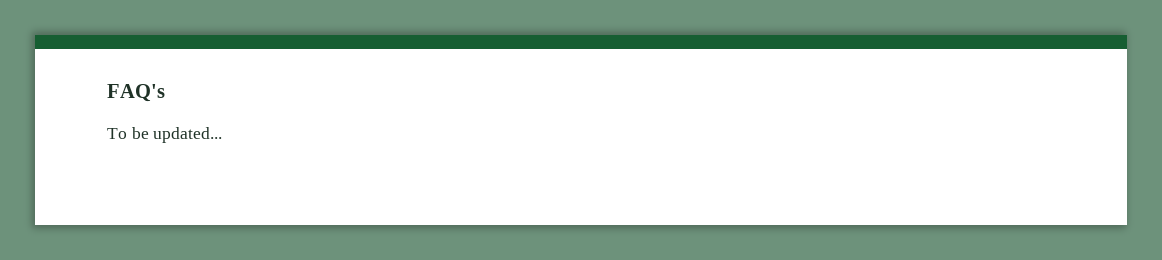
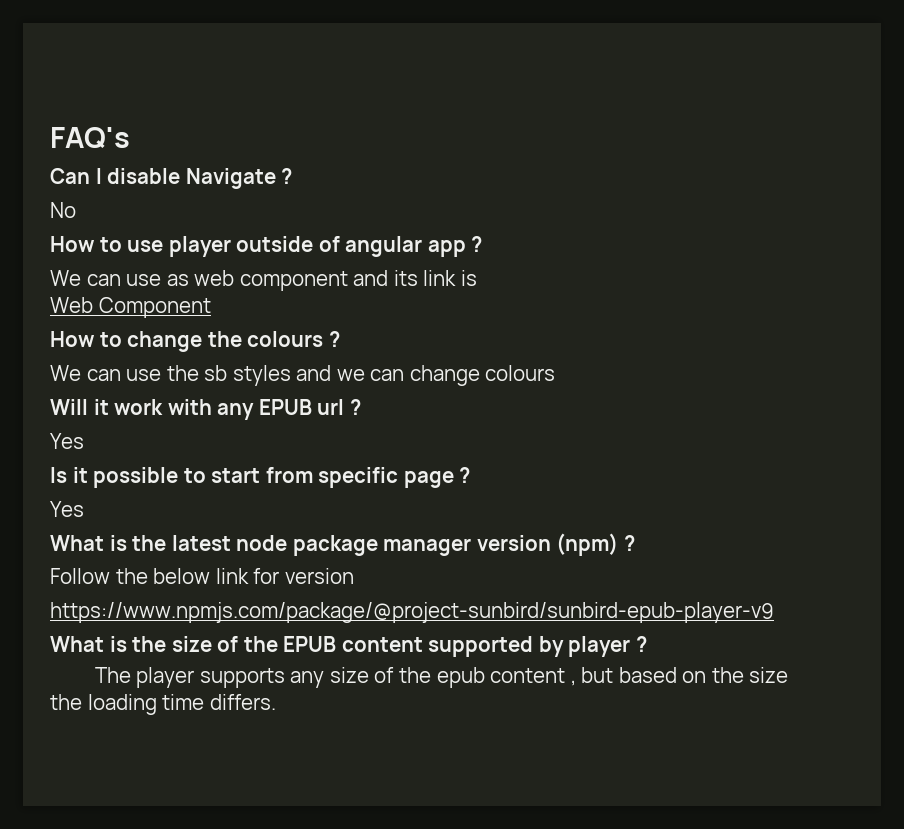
[107,127,223,143] To be updated... -> [50,168,293,189] [50,202,76,218] [50,236,483,257] [50,270,477,291] [50,297,211,318] [50,331,340,352] [50,365,556,386] [50,399,361,420] [50,433,84,449] [50,467,471,488] [50,501,84,517] [50,533,635,556] [50,568,354,584] [50,602,774,623] [50,636,647,657] [94,667,789,688] [50,694,276,715] Can I disable Navigate ? // No // How to use player outside of angular app ? // We can use as web component and its link is // Web Component // How to change the colours ? // We can use the sb styles and we can change colours // Will it work with any EPUB url ? // Yes // Is it possible to start from specific page ? // Yes // What is the latest node package manager version (npm) ? // Follow the below link for version // https://www.npmjs.com/package/@project-sunbird/sunbird-epub-player-v9 // What is the size of the EPUB content supported by player ? // The player supports any size of the epub content , but based on the size the loading time differs.

